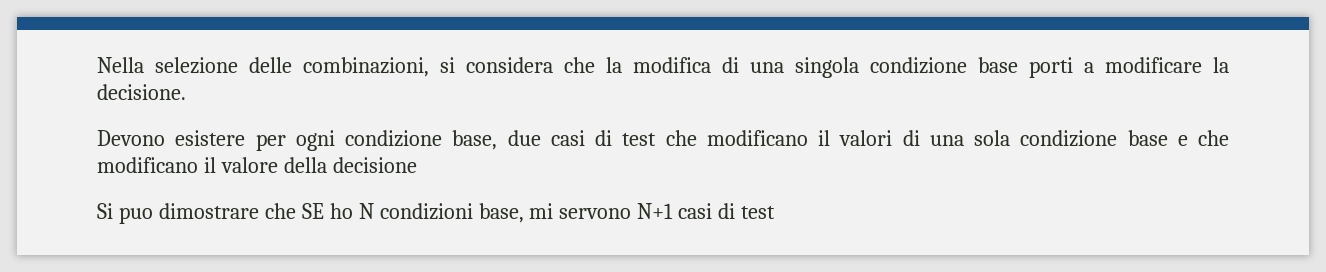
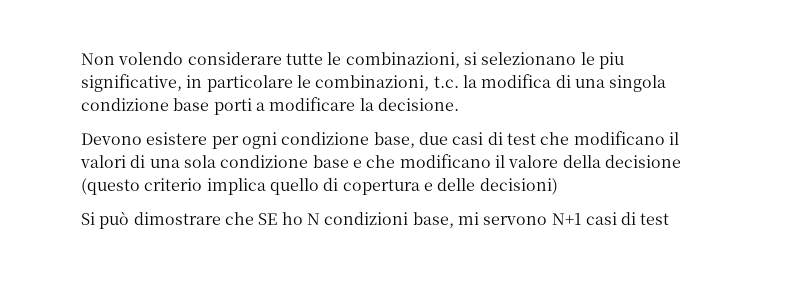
[97,57,595,77] Nella selezione delle combinazioni, si considera che -> [81,52,624,69] [81,74,459,92] Non volendo considerare tutte le combinazioni, si selezionano le piu significative, in particolare le combinazioni, t.c.
(417, 165) none -> [81,178,558,195] (questo criterio implica quello di copertura e delle decisioni)
[118,207,153,224] puo -> [99,211,130,229] può

